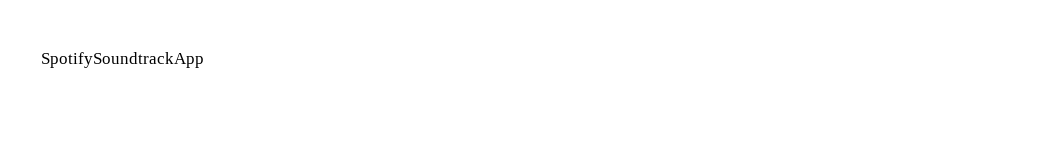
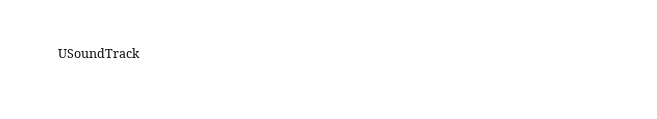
[41,52,204,68] SpotifySoundtrackApp -> [58,48,140,58] USoundTrack

